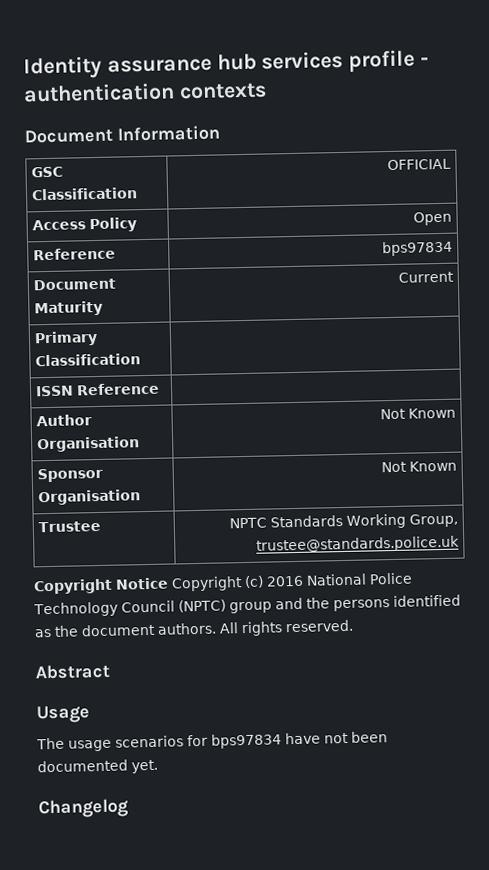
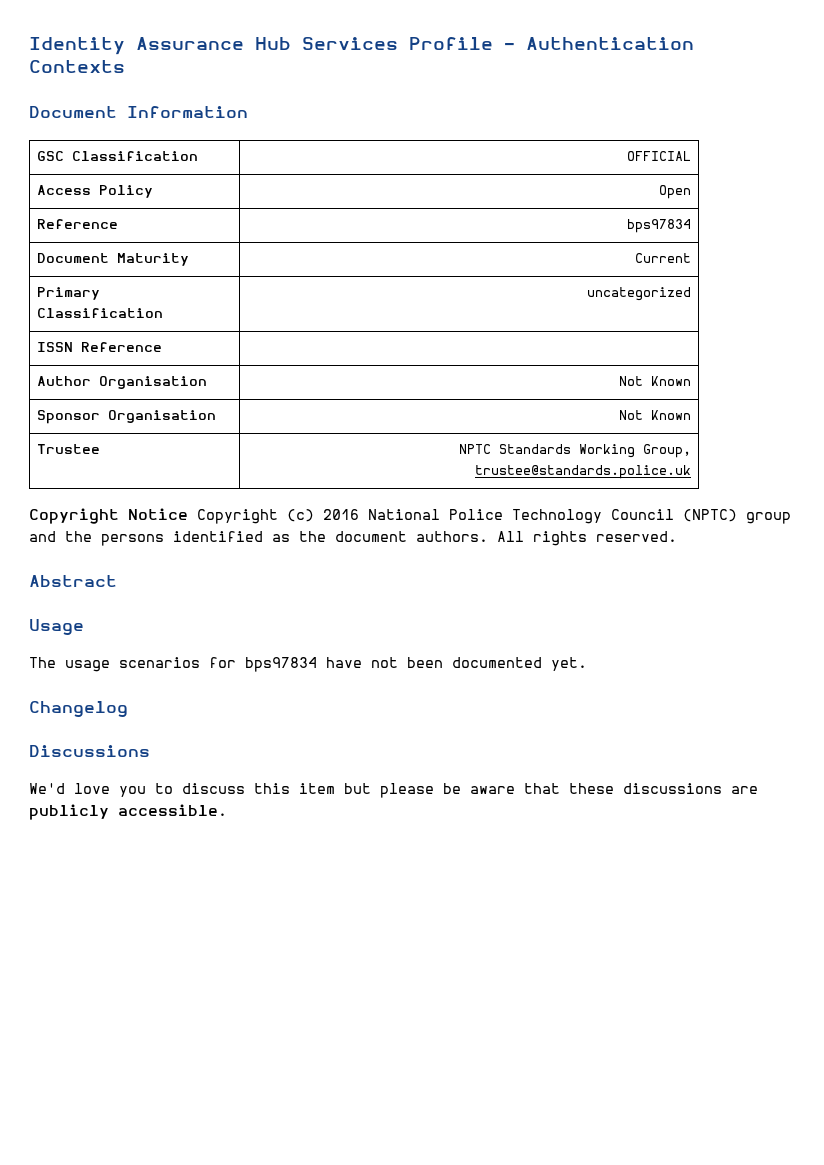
[106,49,430,73] [23,82,267,103] assurance hub services profile - authentication contexts -> [136,37,694,50] [29,60,125,73] Assurance Hub Services Profile - Authentication Contexts
(142, 360) none -> [587,287,692,301] uncategorized
(129, 808) none -> [29,745,150,757] [29,783,758,798] [29,804,227,820] // Discussions // We'd love you to discuss this item but please be aware that these discussions are publicly accessible.

